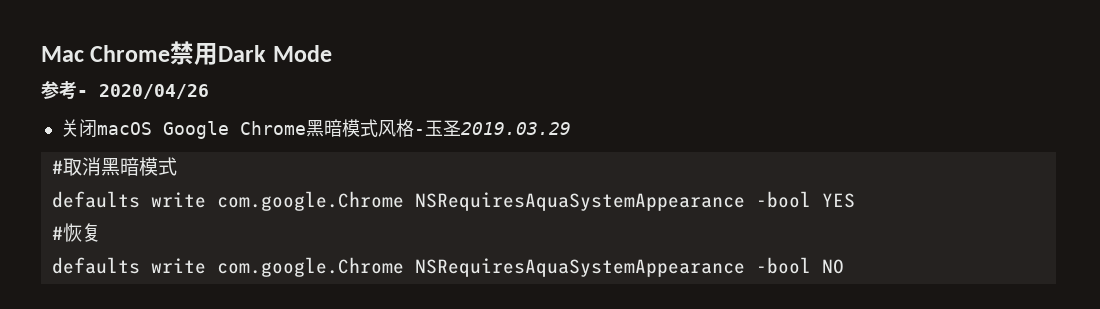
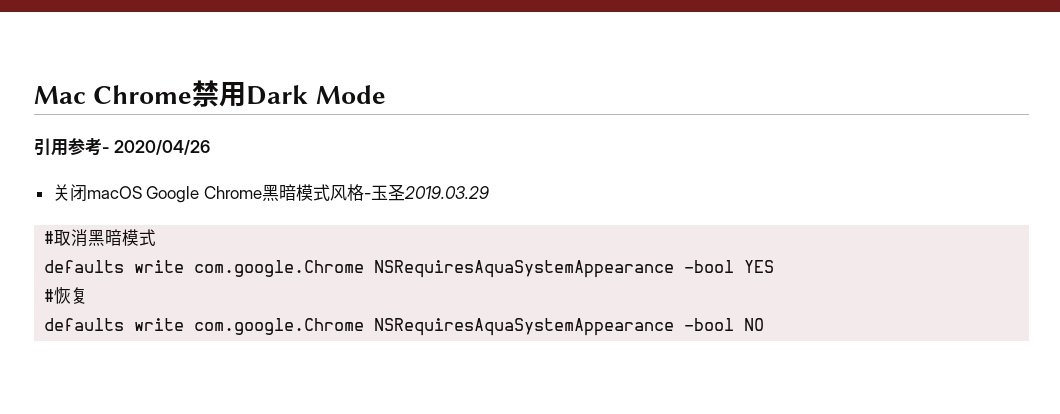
(332, 53) none -> [34,138,68,156] 引用

